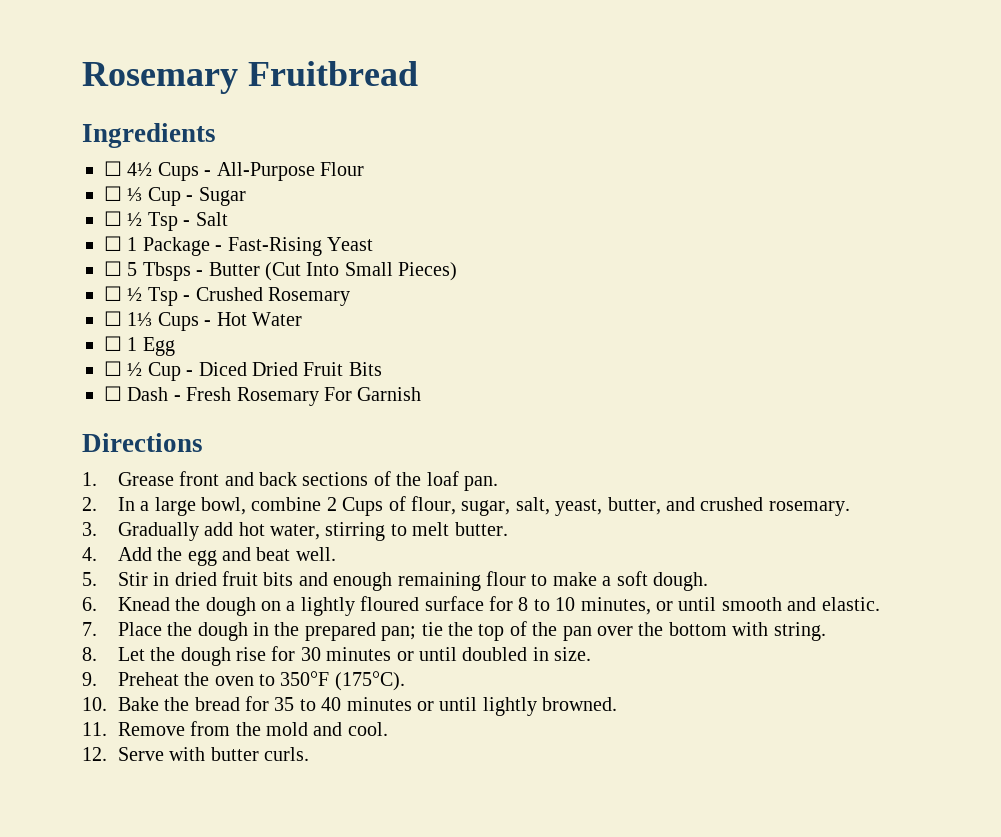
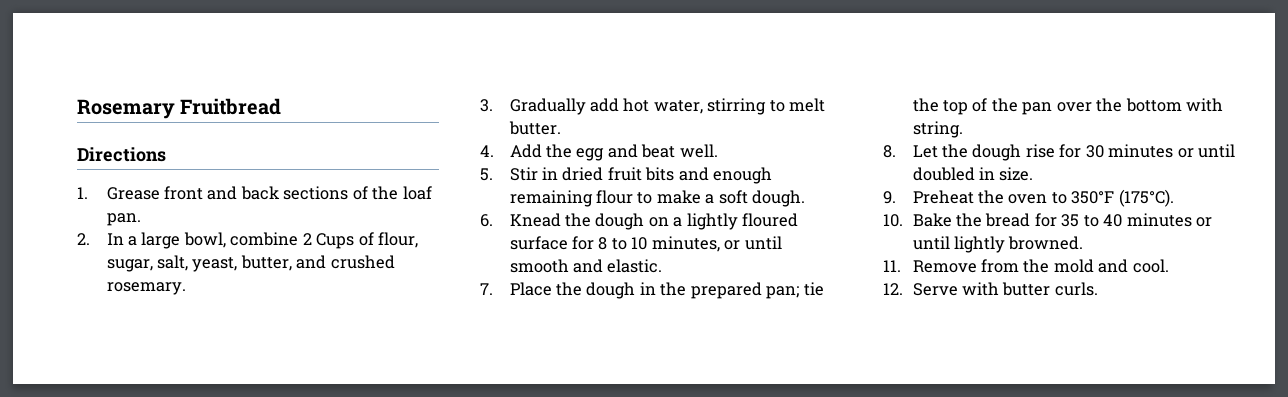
[82,123,216,148] [104,161,364,181] [104,186,246,206] [104,211,228,231] [104,236,373,256] [104,261,458,281] [104,286,350,306] [104,311,302,331] [104,336,175,356] [104,361,382,381] [104,386,422,406] // Ingredients // ☐ 4½ Cups - All-Purpose Flour // ☐ ⅓ Cup - Sugar // ☐ ½ Tsp - Salt // ☐ 1 Package - Fast-Rising Yeast // ☐ 5 Tbsps - Butter (Cut Into Small Pieces) // ☐ ½ Tsp - Crushed Rosemary // ☐ 1⅓ Cups - Hot Water // ☐ 1 Egg // ☐ ½ Cup - Diced Dried Fruit Bits // ☐ Dash - Fresh Rosemary For Garnish -> (282, 106) none

